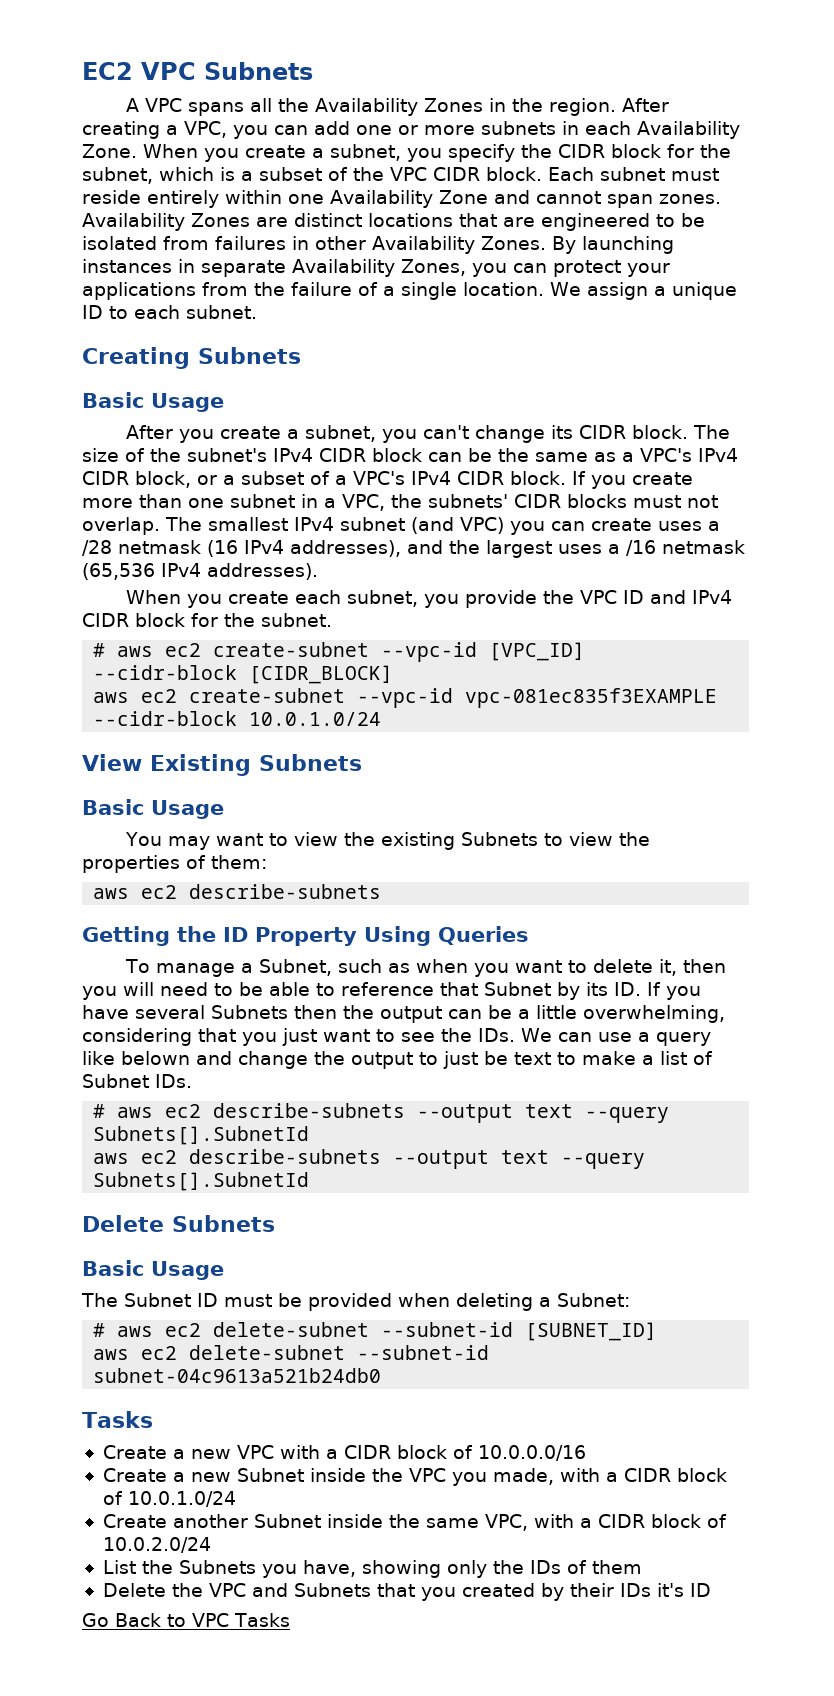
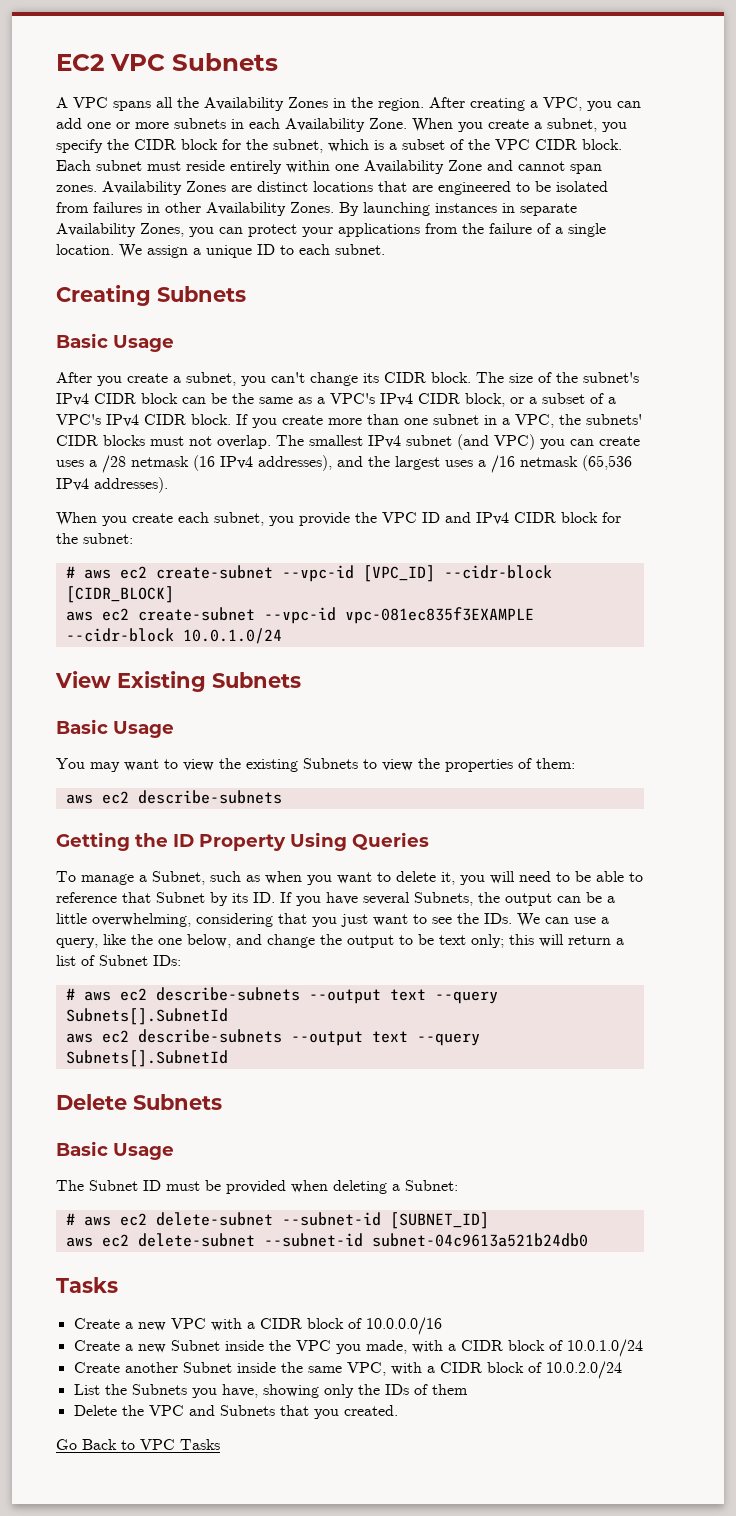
[261,613,332,627] subnet. -> [83,533,133,544] subnet:
[682,959,726,973] then -> (455, 878) none
[211,1005,337,1019] Subnets then -> [414,892,473,906] Subnets,
[655,1032,711,1046] [82,1051,190,1065] query like belown -> [56,934,231,948] query, like the one below,
[442,1051,478,1069] just -> (413, 940) none
[556,1051,636,1065] to make -> [471,934,611,948] only; this will return
[155,1074,192,1088] IDs. -> [153,955,181,966] IDs:
[461,1583,711,1601] created by their IDs it's ID -> [343,1405,398,1416] created.

